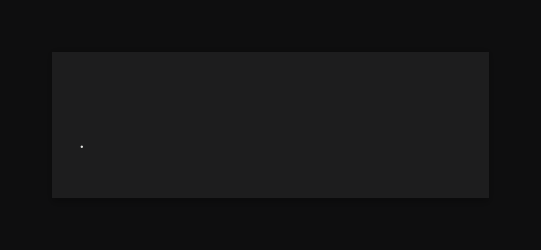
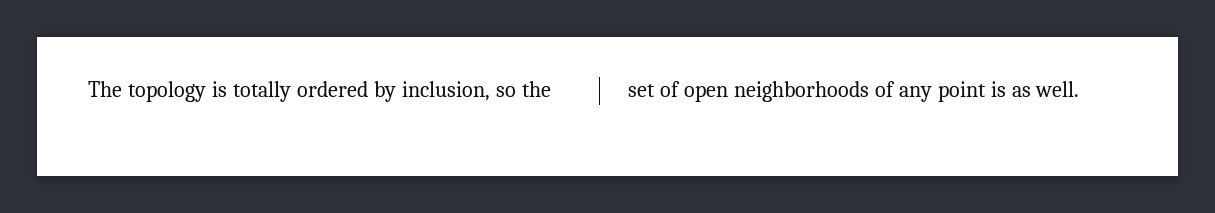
[79,145,85,148] . -> [88,81,1080,102] The topology is totally ordered by inclusion, so the set of open neighborhoods of any point is as well.

